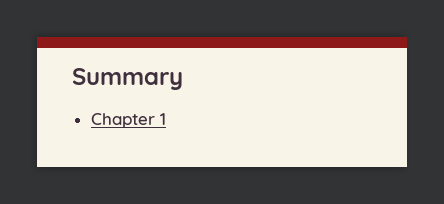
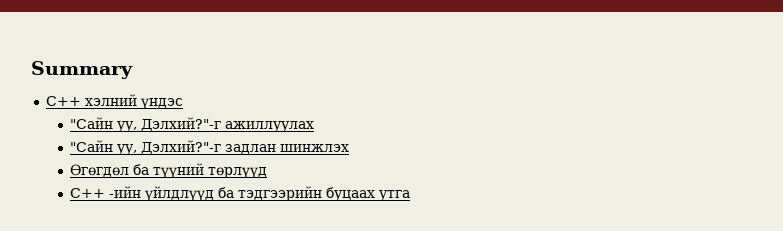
[90,113,166,128] Chapter 1 -> [45,94,183,109] [70,117,315,132] [70,140,350,155] [70,163,268,178] [70,186,411,201] C++ хэлний үндэс // "Сайн уу, Дэлхий?"-г ажиллуулах // "Сайн уу, Дэлхий?"-г задлан шинжлэх // Өгөгдөл ба түүний төрлүүд // C++ -ийн үйлдлүүд ба тэдгээрийн буцаах утга

